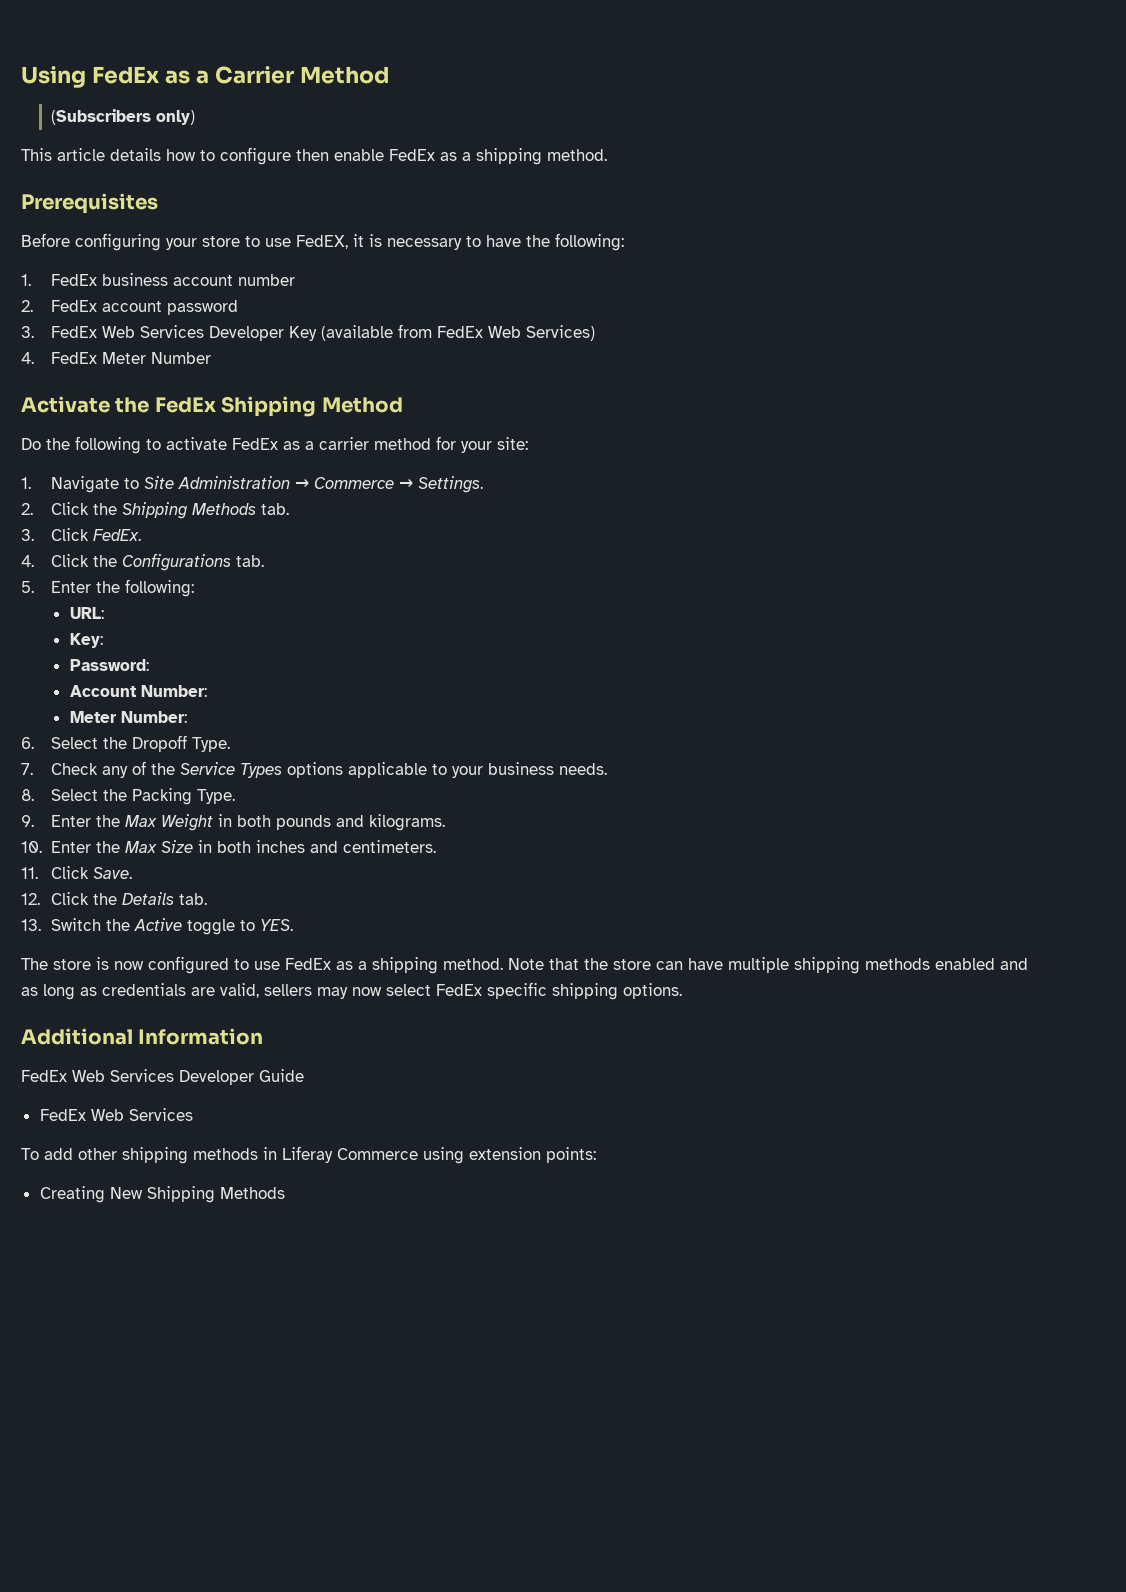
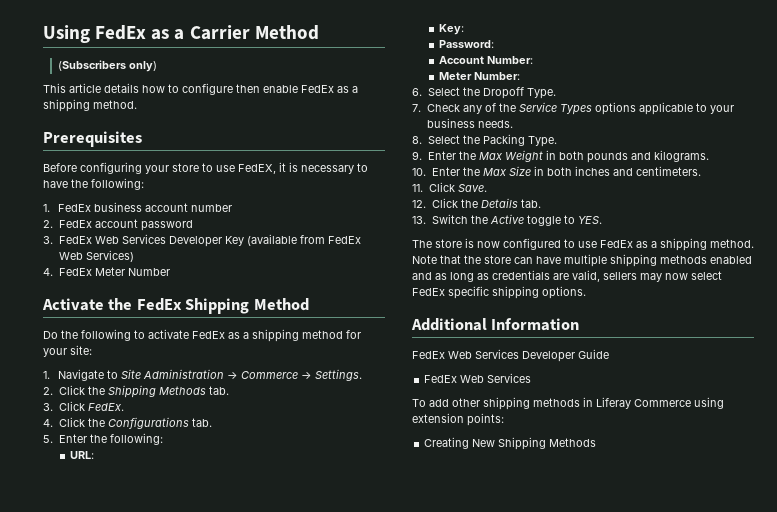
[319,437,369,450] carrier -> [252,329,299,342] shipping

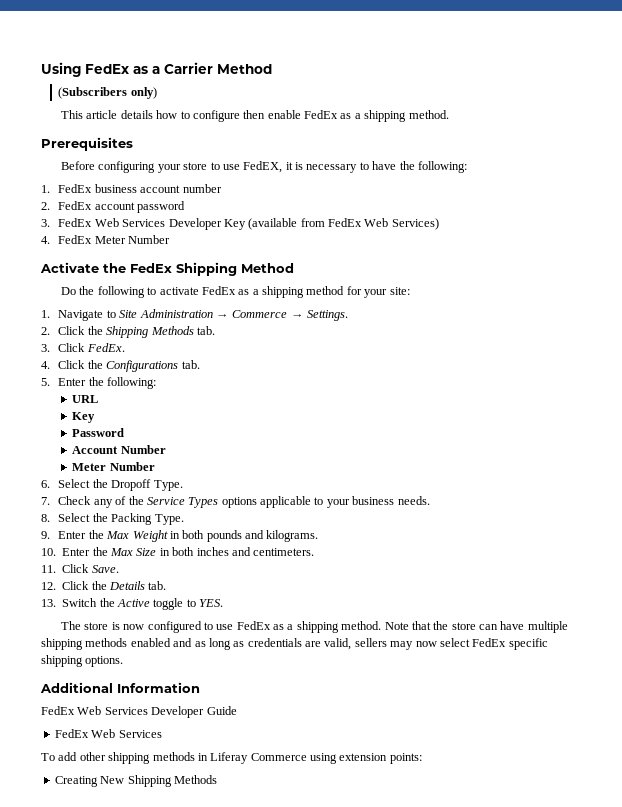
[69,451,94,459] [438,24,464,35] [438,40,494,48] URL: // Key: // Password: -> [72,395,99,403] [72,412,96,423] [72,428,125,437] URL // Key // Password
[486,56,533,64] [438,72,520,80] Number: // Meter Number: -> [120,445,166,454] [72,462,155,471] Number // Meter Number

